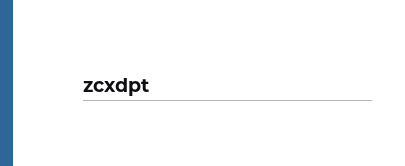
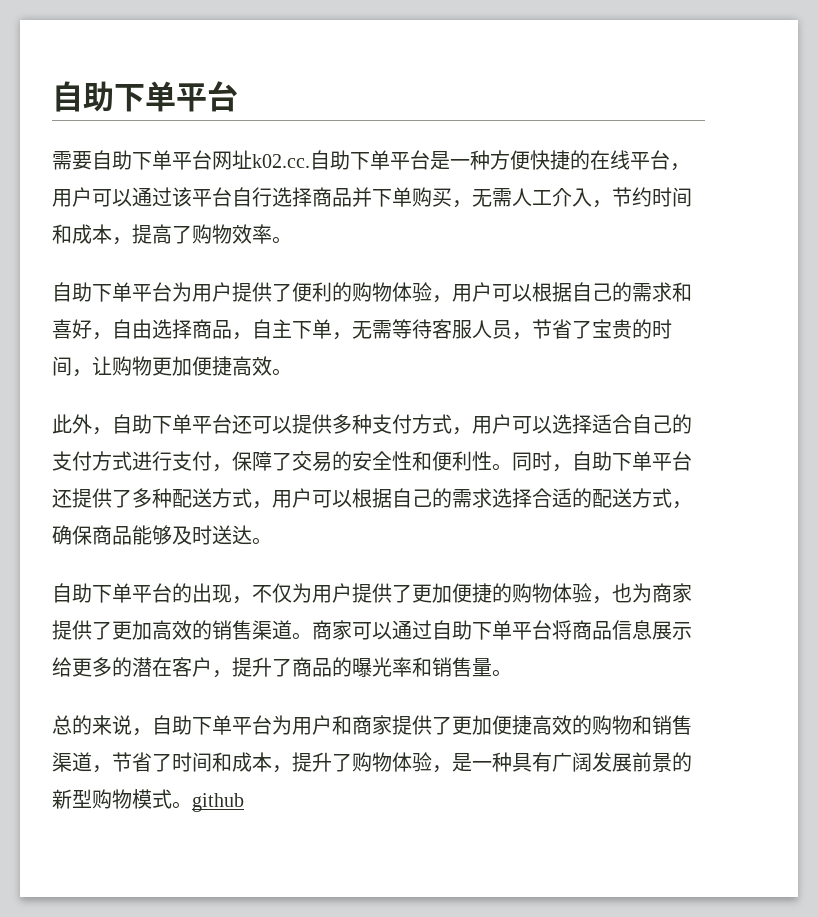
[83,78,149,96] zcxdpt -> [52,81,238,112] [52,150,690,171] [52,187,692,208] [52,224,292,245] [52,282,692,303] [52,319,672,340] [52,356,292,377] [52,414,692,435] [52,451,692,472] [52,488,692,509] [52,525,272,545] [52,583,692,604] [52,620,692,640] [52,657,512,678] [52,715,692,736] [52,752,692,773] [52,789,244,812] 自助下单平台 // 需要自助下单平台网址k02.cc.自助下单平台是一种方便快捷的在线平台，用户可以通过该平台自行选择商品并下单购买，无需人工介入，节约时间和成本，提高了购物效率。 // 自助下单平台为用户提供了便利的购物体验，用户可以根据自己的需求和喜好，自由选择商品，自主下单，无需等待客服人员，节省了宝贵的时间，让购物更加便捷高效。 // 此外，自助下单平台还可以提供多种支付方式，用户可以选择适合自己的支付方式进行支付，保障了交易的安全性和便利性。同时，自助下单平台还提供了多种配送方式，用户可以根据自己的需求选择合适的配送方式，确保商品能够及时送达。 // 自助下单平台的出现，不仅为用户提供了更加便捷的购物体验，也为商家提供了更加高效的销售渠道。商家可以通过自助下单平台将商品信息展示给更多的潜在客户，提升了商品的曝光率和销售量。 // 总的来说，自助下单平台为用户和商家提供了更加便捷高效的购物和销售渠道，节省了时间和成本，提升了购物体验，是一种具有广阔发展前景的新型购物模式。github

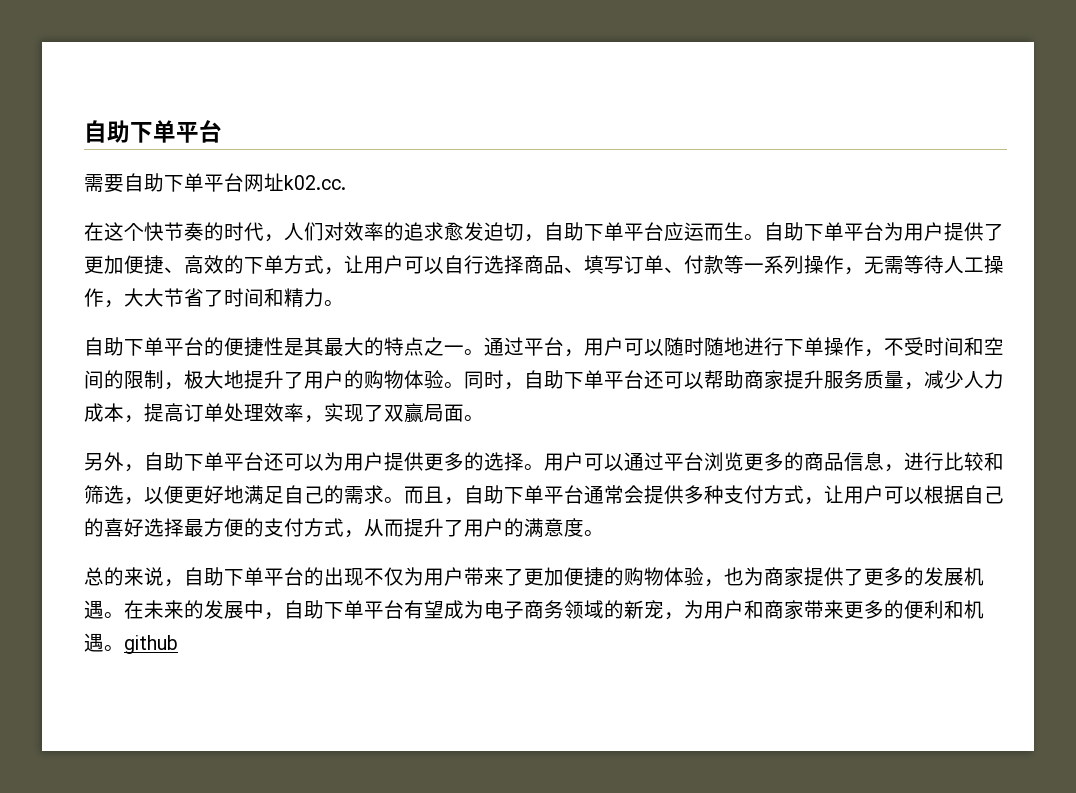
[310,150,690,171] [52,187,692,208] [52,224,292,245] 自助下单平台是一种方便快捷的在线平台，用户可以通过该平台自行选择商品并下单购买，无需人工介入，节约时间和成本，提高了购物效率。 // -> [84,222,764,242] // 在这个快节奏的时代，人们对效率的追求愈发迫切，自助下单平台应运而生。
[292,282,692,303] [52,319,672,340] [52,356,292,377] [52,414,72,434] 便利的购物体验，用户可以根据自己的需求和喜好，自由选择商品，自主下单，无需等待客服人员，节省了宝贵的时间，让购物更加便捷高效。 // 此 -> [84,255,1004,275] [84,288,344,308] [84,337,1004,357] [84,370,1004,390] [84,403,484,423] [84,453,104,471] 更加便捷、高效的下单方式，让用户可以自行选择商品、填写订单、付款等一系列操作，无需等待人工操作，大大节省了时间和精力。 // 自助下单平台的便捷性是其最大的特点之一。通过平台，用户可以随时随地进行下单操作，不受时间和空间的限制，极大地提升了用户的购物体验。同时，自助下单平台还可以帮助商家提升服务质量，减少人力成本，提高订单处理效率，实现了双赢局面。 // 另
(292, 425) none -> [324,452,1004,472] [84,485,644,505] 为用户提供更多的选择。用户可以通过平台浏览更多的商品信息，进行比较和筛选，以便更好地满足自己的需求。而且，自助下单平台通常会
[472,414,692,434] [52,451,692,472] [52,488,692,509] [52,525,272,545] 用户可以选择适合自己的支付方式进行支付，保障了交易的安全性和便利性。同时，自助下单平台还提供了多种配送方式，用户可以根据自己的需求选择合适的配送方式，确保商品能够及时送达。 // -> [824,485,1004,504] [84,518,604,538] [84,567,184,587] 让用户可以根据自己的喜好选择最方便的支付方式，从而提升了用户的满意度。 // 总的来说，
[232,596,252,604] ， -> (364, 577) none
[352,583,392,603] 提供 -> [464,567,504,586] 带来
[132,620,692,640] [52,657,512,678] [52,715,692,736] [52,752,692,773] [52,789,172,809] 加高效的销售渠道。商家可以通过自助下单平台将商品信息展示给更多的潜在客户，提升了商品的曝光率和销售量。 // 总的来说，自助下单平台为用户和商家提供了更加便捷高效的购物和销售渠道，节省了时间和成本，提升了购物体验，是一种具有广阔发展前景的新型购物模式 -> [884,567,984,586] [84,600,984,620] [84,633,104,652] 多的发展机遇。在未来的发展中，自助下单平台有望成为电子商务领域的新宠，为用户和商家带来更多的便利和机遇

